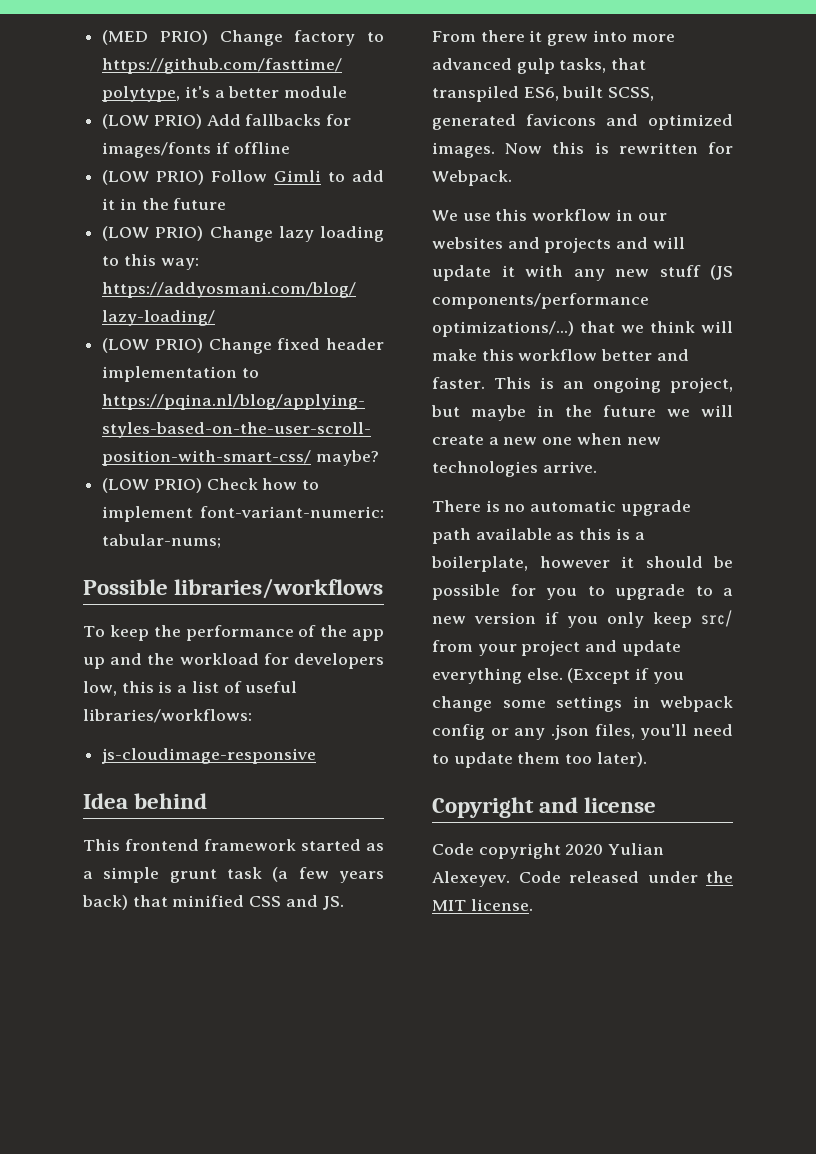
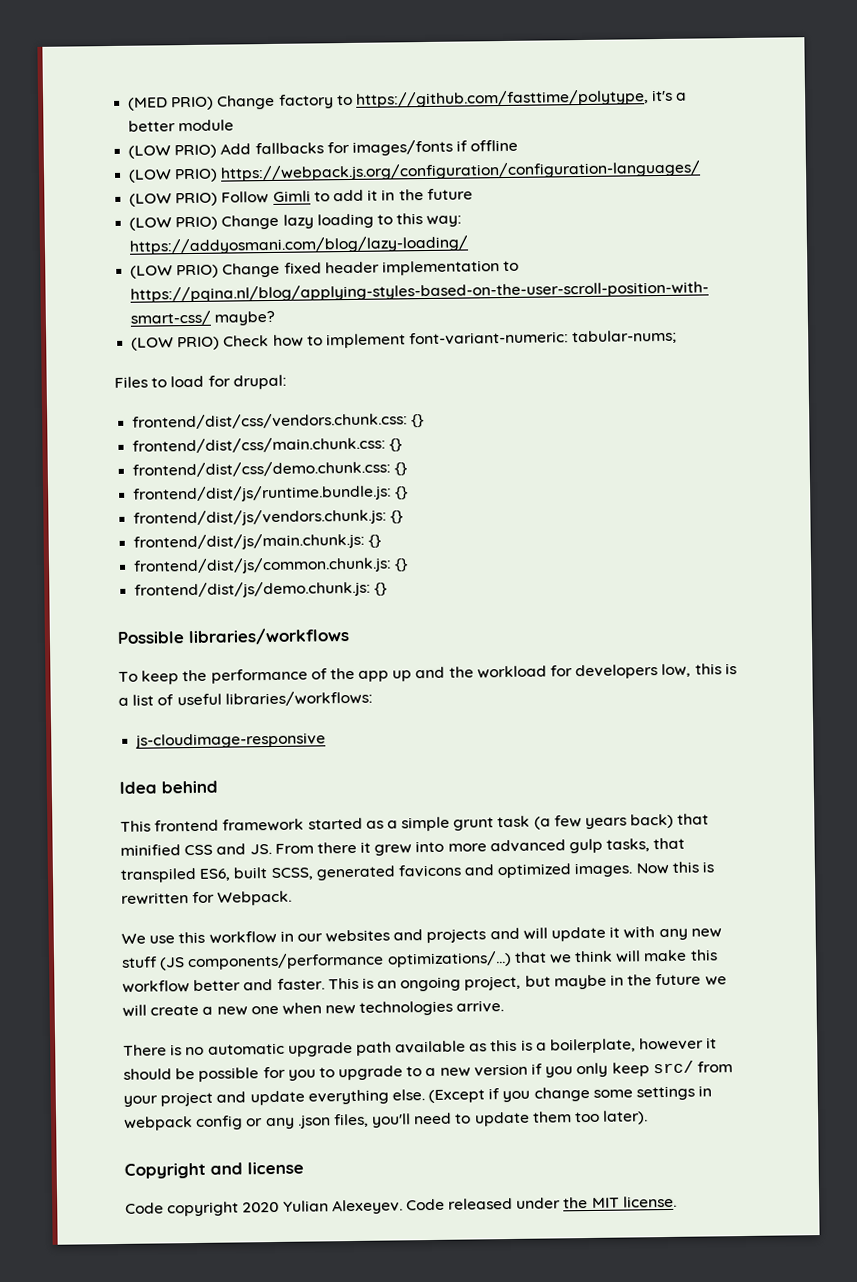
(290, 148) none -> [128,160,702,183] // (LOW PRIO) https://webpack.js.org/configuration/configuration-languages/
(222, 541) none -> [114,374,287,390] [132,412,426,430] [132,436,404,454] [132,460,409,478] [133,484,410,503] [133,508,405,527] [133,532,383,551] [133,556,410,575] [134,580,389,599] // Files to load for drupal: // frontend/dist/css/vendors.chunk.css: {} // frontend/dist/css/main.chunk.css: {} // frontend/dist/css/demo.chunk.css: {} // frontend/dist/js/runtime.bundle.js: {} // frontend/dist/js/vendors.chunk.js: {} // frontend/dist/js/main.chunk.js: {} // frontend/dist/js/common.chunk.js: {} // frontend/dist/js/demo.chunk.js: {}

